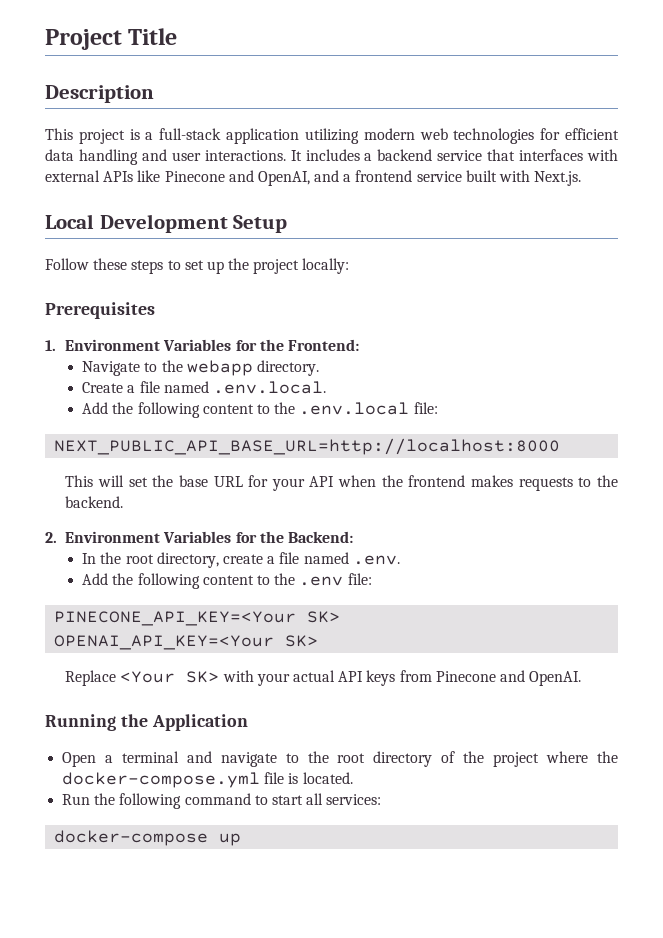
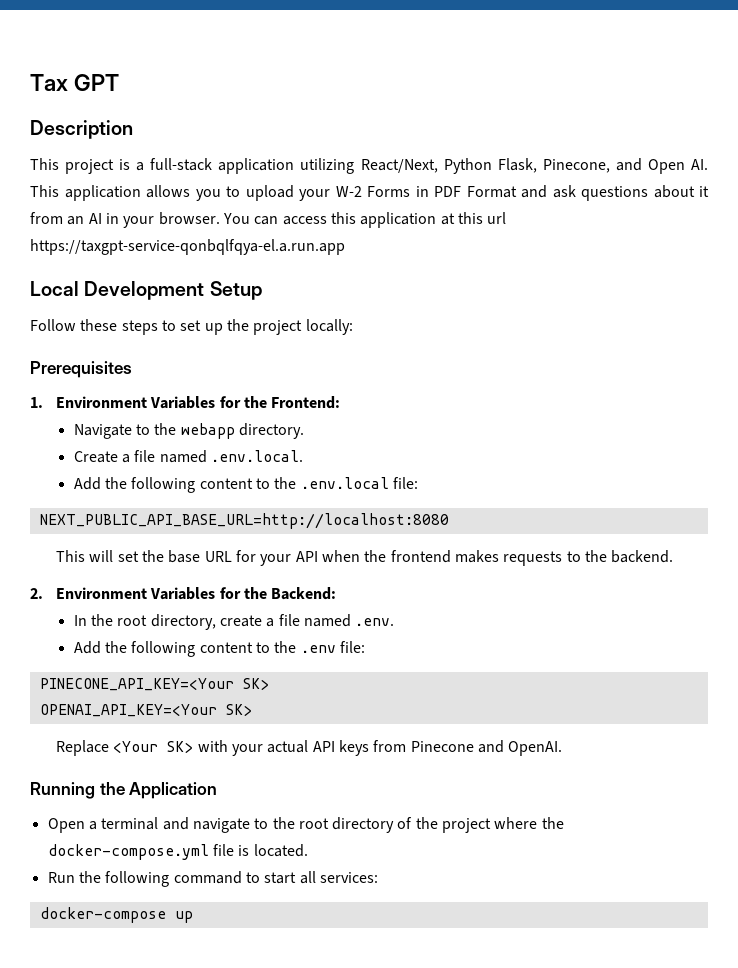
[45,28,178,50] Project Title -> [30,74,120,91] Tax GPT
[363,128,620,144] [45,149,619,165] [45,170,582,186] modern web technologies for efficient data handling and user interactions. It includes a backend service that interfaces with external APIs like Pinecone and OpenAI, and a frontend service built with Next.js. -> [360,158,709,174] [30,185,709,201] [30,212,507,228] [30,239,345,255] React/Next, Python Flask, Pinecone, and Open AI. This application allows you to upload your W-2 Forms in PDF Format and ask questions about it from an AI in your browser. You can access this application at this url https://taxgpt-service-qonbqlfqya-el.a.run.app
[54,438,561,455] NEXT_PUBLIC_API_BASE_URL=http://localhost:8000 -> [39,513,449,529] NEXT_PUBLIC_API_BASE_URL=http://localhost:8080

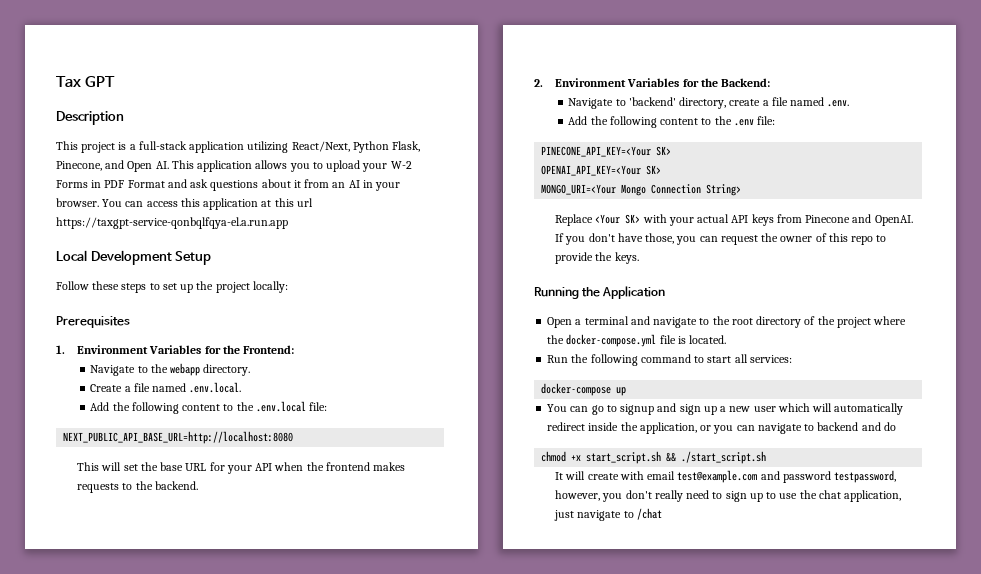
[73,614,148,626] In the root -> [568,97,676,109] Navigate to 'backend'
(252, 710) none -> [541,184,742,196] // MONGO_URI=<Your Mongo Connection String>
(563, 748) none -> [555,233,887,245] [555,252,639,264] If you don't have those, you can request the owner of this repo to provide the keys.
(193, 917) none -> [547,403,904,415] [547,422,896,434] [541,451,767,464] [555,470,897,483] [555,490,901,502] [554,508,662,521] // You can go to signup and sign up a new user which will automatically redirect inside the application, or you can navigate to backend and do // chmod +x start_script.sh && ./start_script.sh // It will create with email test@example.com and password testpassword, however, you don't really need to sign up to use the chat application, just navigate to /chat

